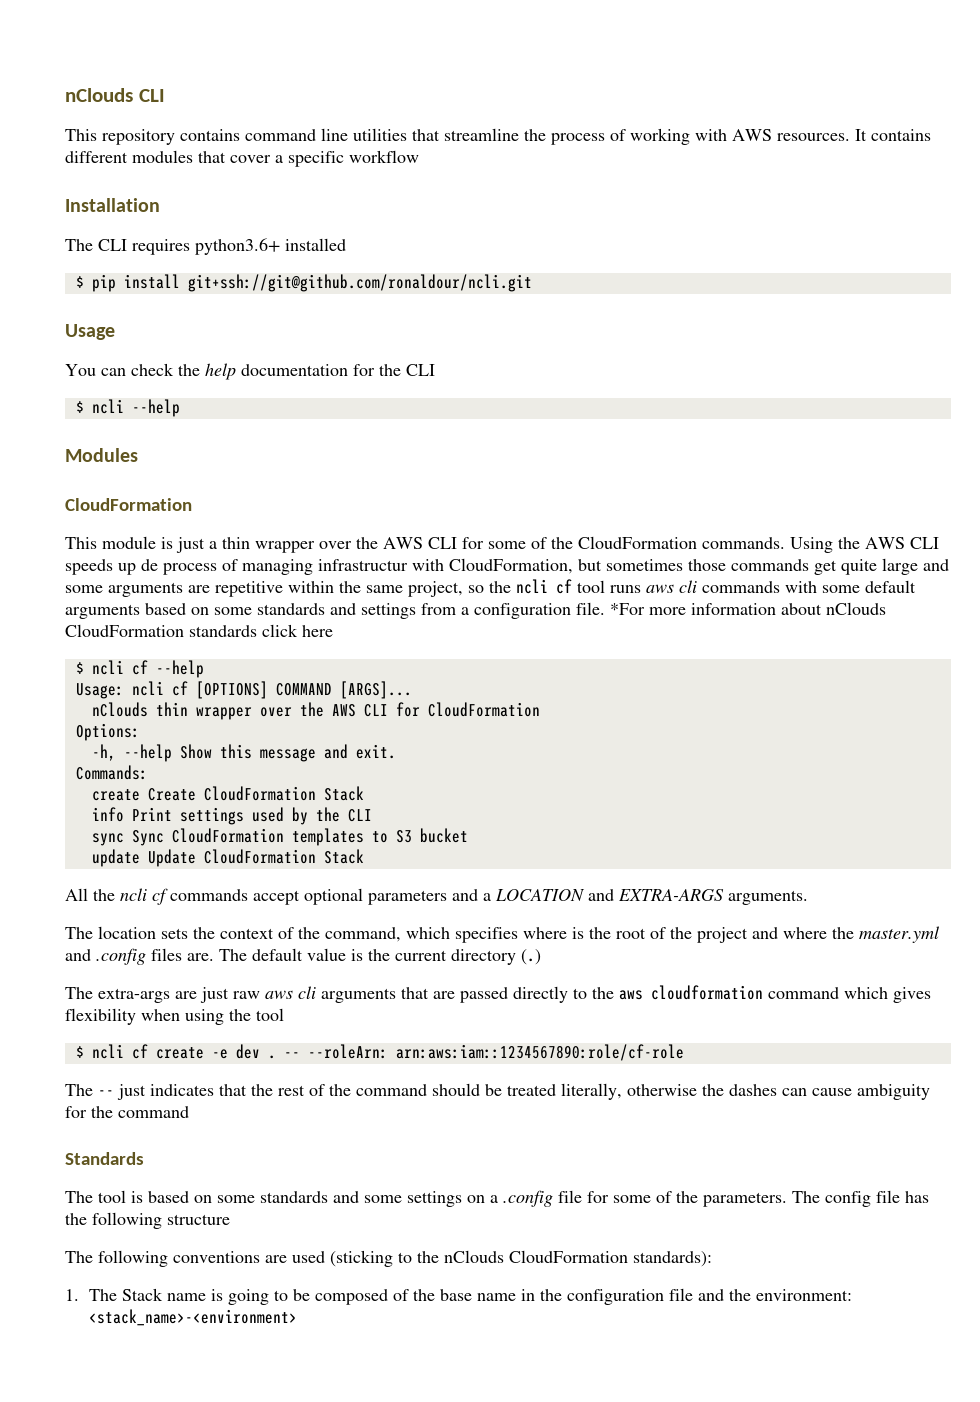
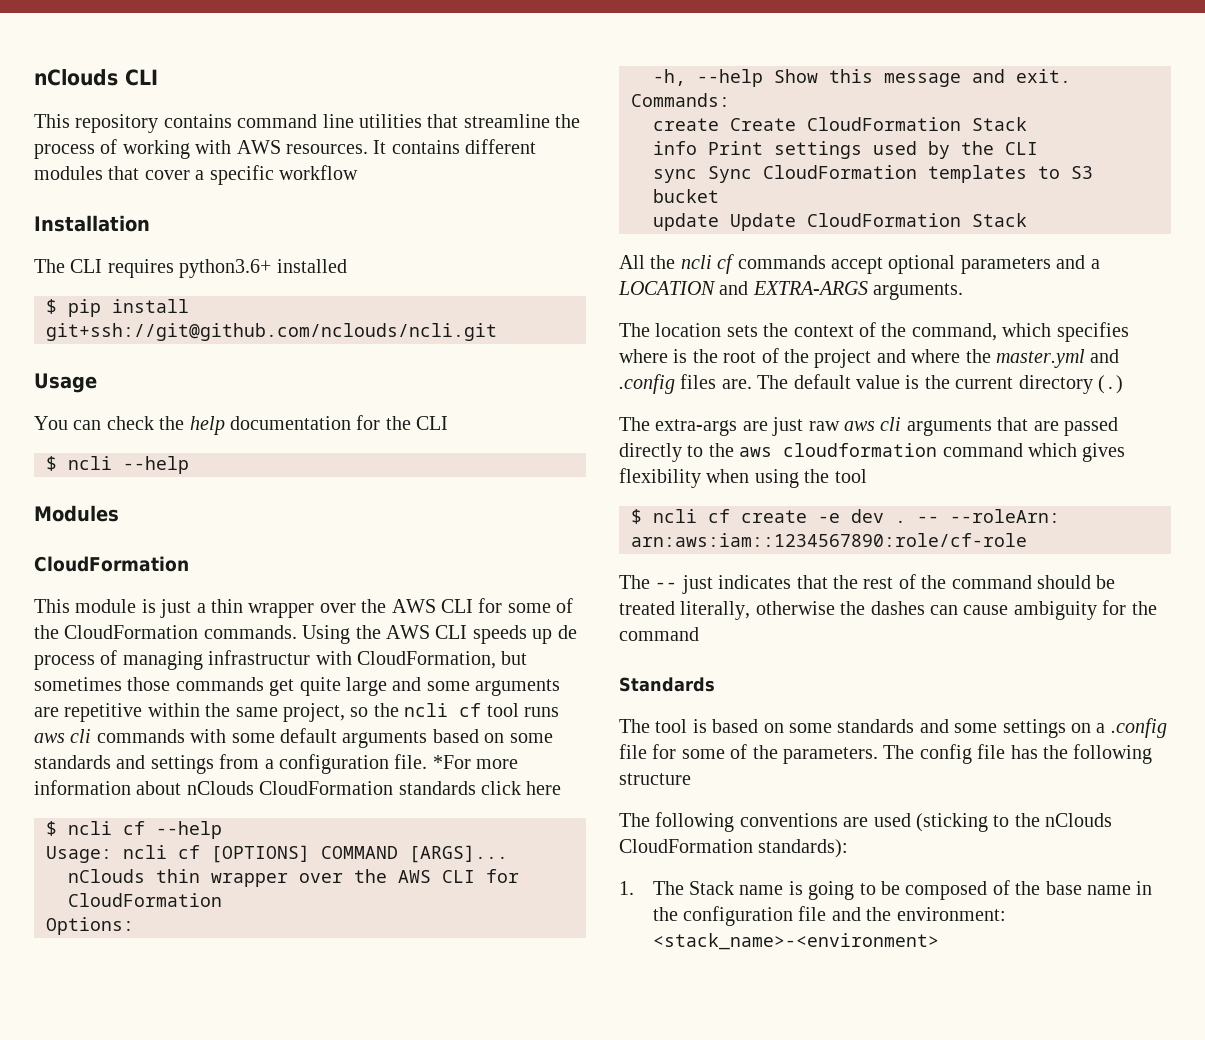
[187,274,532,292] git+ssh://git@github.com/ronaldour/ncli.git -> [46,323,497,341] git+ssh://git@github.com/nclouds/ncli.git

